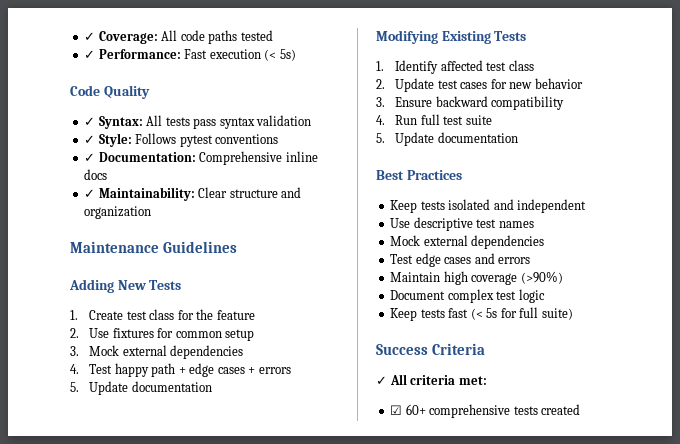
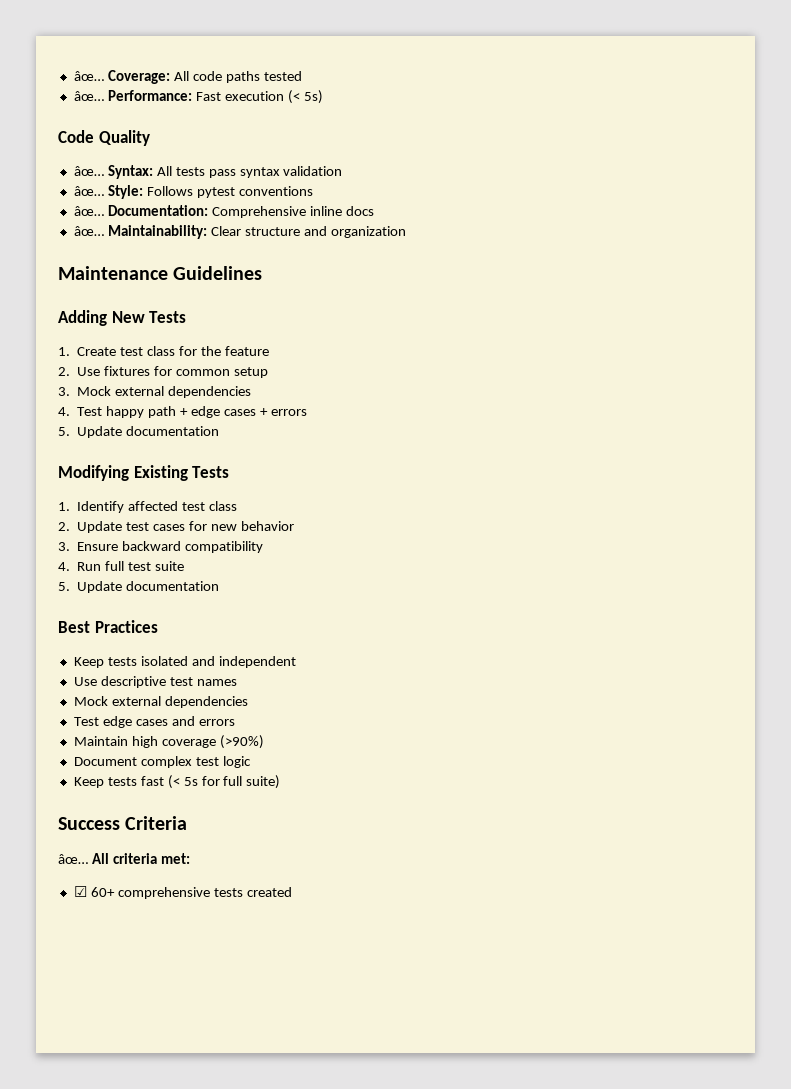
[84,32,96,41] ✓ -> [73,71,104,81] âœ…
[84,50,96,59] ✓ -> [73,91,104,101] âœ…
[84,117,96,126] ✓ -> [73,166,104,176] âœ…
[84,135,96,144] ✓ -> [73,186,104,196] âœ…
[84,153,96,162] ✓ -> [73,206,104,216] âœ…
[84,189,96,198] ✓ -> [73,226,104,236] âœ…
[376,376,387,385] ✓ -> [58,854,88,864] âœ…

